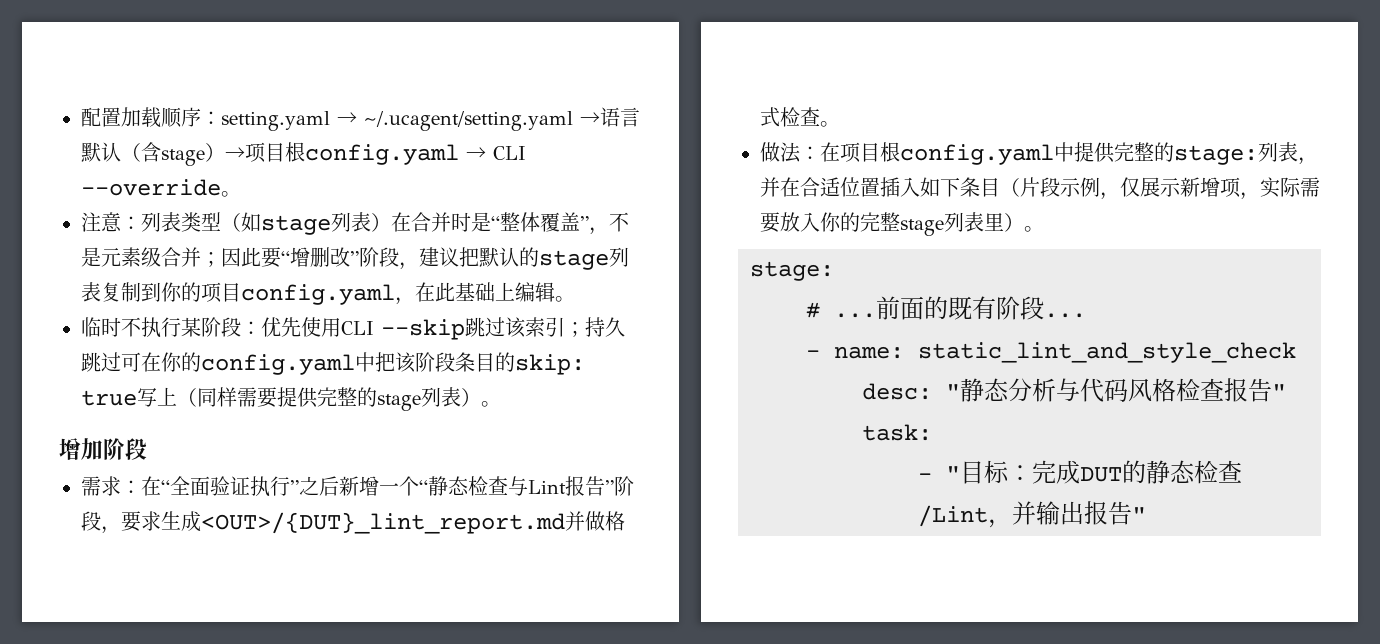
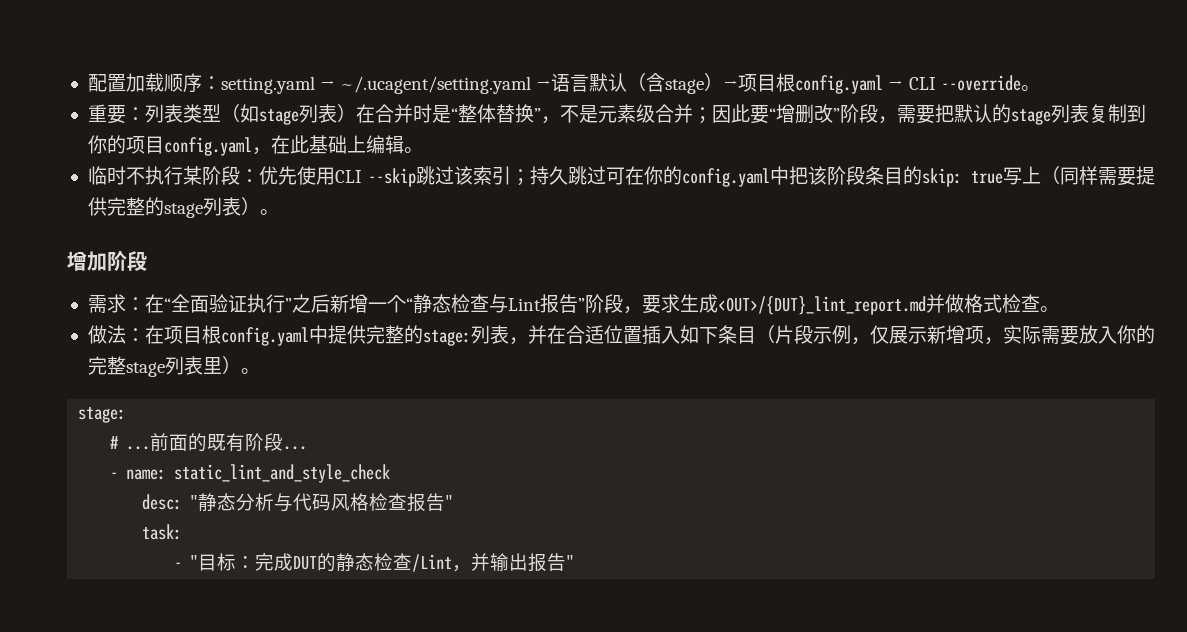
[81,212,122,232] 注意 -> [87,104,126,124] 重要
[540,212,580,232] 覆盖 -> [495,104,534,123] 替换
[419,247,459,267] 建议 -> [896,105,935,124] 需要

